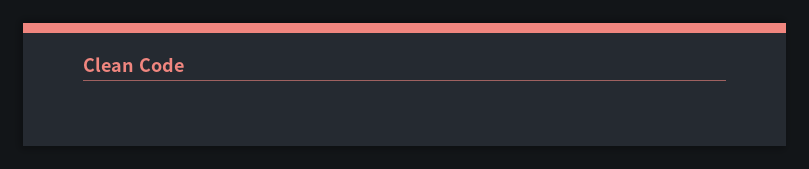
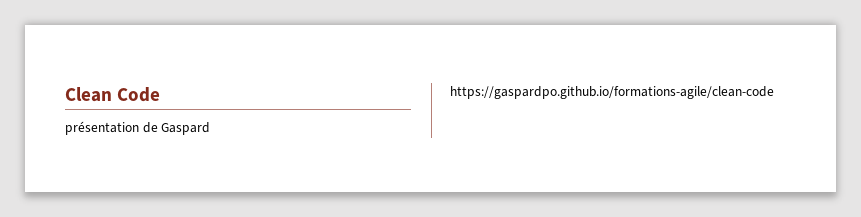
(184, 64) none -> [65,121,211,135] [450,86,774,99] // présentation de Gaspard https://gaspardpo.github.io/formations-agile/clean-code

